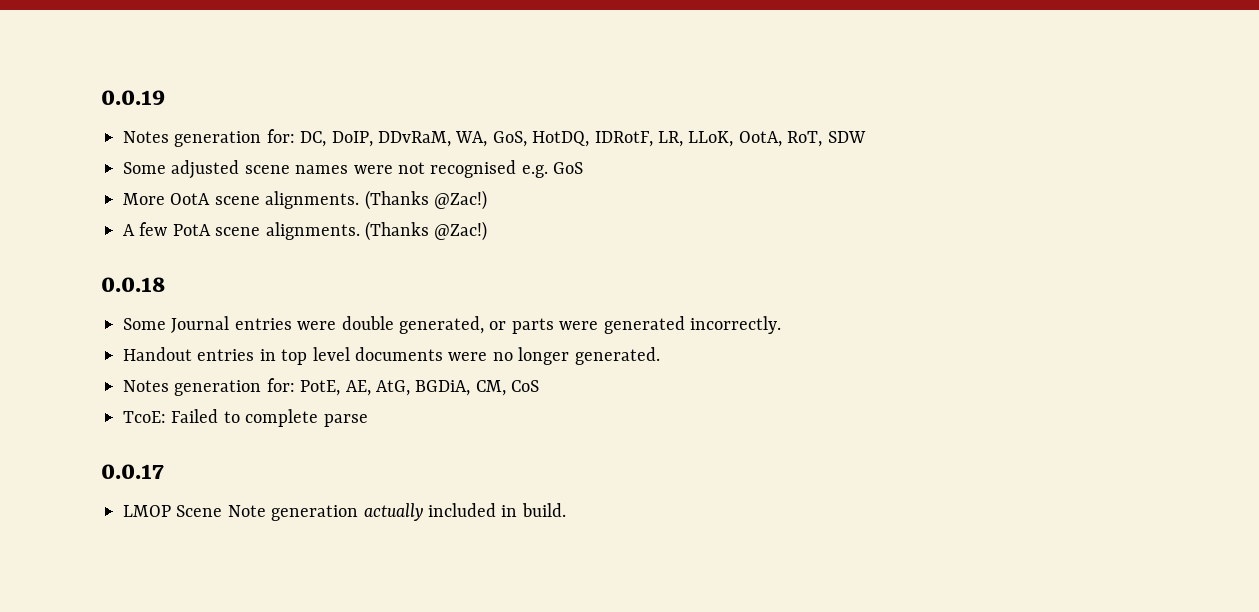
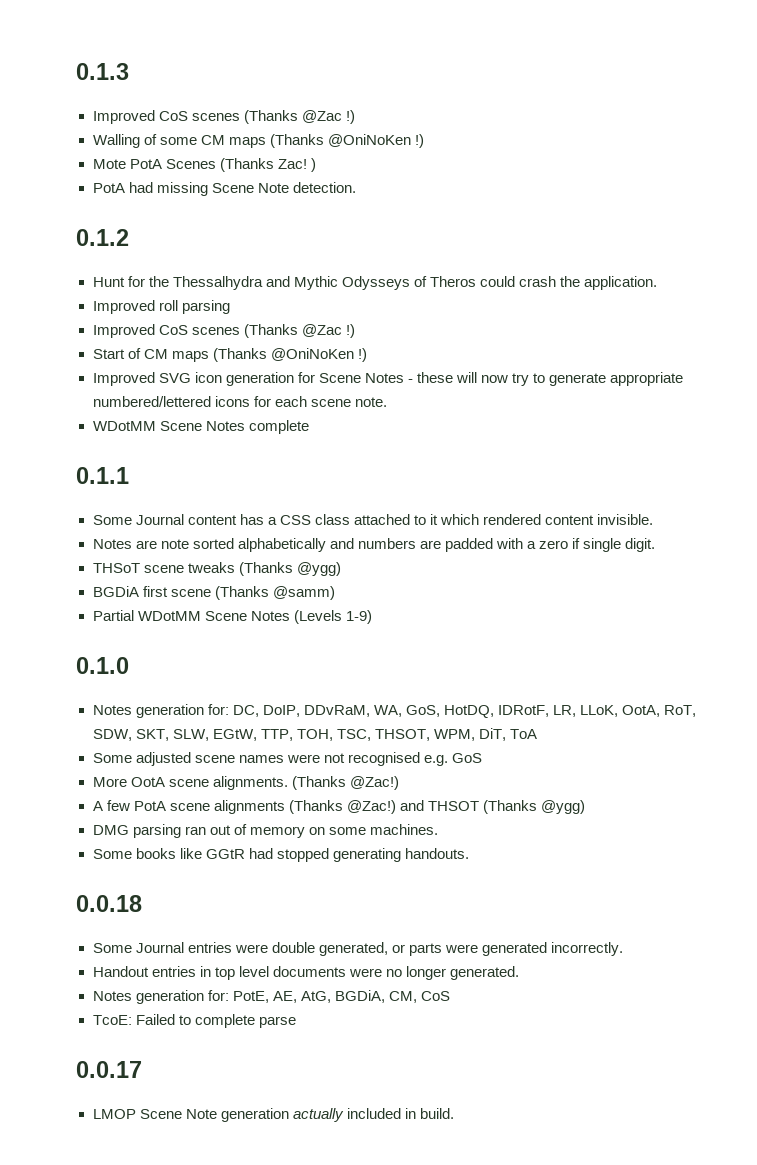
[101,90,165,105] 0.0.19 -> [76,63,129,80] [92,110,355,124] [92,134,424,148] [92,158,316,172] [92,182,356,196] [76,229,129,246] [92,276,658,290] [92,300,230,314] [92,324,355,338] [92,348,367,362] [92,372,684,386] [92,396,387,407] [92,420,309,434] [76,467,129,484] [92,514,654,525] [92,538,656,552] [92,562,341,576] [92,586,335,600] [92,610,372,624] [76,657,129,674] 0.1.3 // Improved CoS scenes (Thanks @Zac !) // Walling of some CM maps (Thanks @OniNoKen !) // Mote PotA Scenes (Thanks Zac! ) // PotA had missing Scene Note detection. // 0.1.2 // Hunt for the Thessalhydra and Mythic Odysseys of Theros could crash the application. // Improved roll parsing // Improved CoS scenes (Thanks @Zac !) // Start of CM maps (Thanks @OniNoKen !) // Improved SVG icon generation for Scene Notes - these will now try to generate appropriate numbered/lettered icons for each scene note. // WDotMM Scene Notes complete // 0.1.1 // Some Journal content has a CSS class attached to it which rendered content invisible. // Notes are note sorted alphabetically and numbers are padded with a zero if single digit. // THSoT scene tweaks (Thanks @ygg) // BGDiA first scene (Thanks @samm) // Partial WDotMM Scene Notes (Levels 1-9) // 0.1.0
[827,131,866,143] SDW -> [92,728,537,741] SDW, SKT, SLW, EGtW, TTP, TOH, TSC, THSOT, WPM, DiT, ToA
[265,221,488,241] alignments. (Thanks @Zac!) -> [213,800,585,814] [92,824,438,838] [92,848,469,862] alignments (Thanks @Zac!) and THSOT (Thanks @ygg) // DMG parsing ran out of memory on some machines. // Some books like GGtR had stopped generating handouts.

